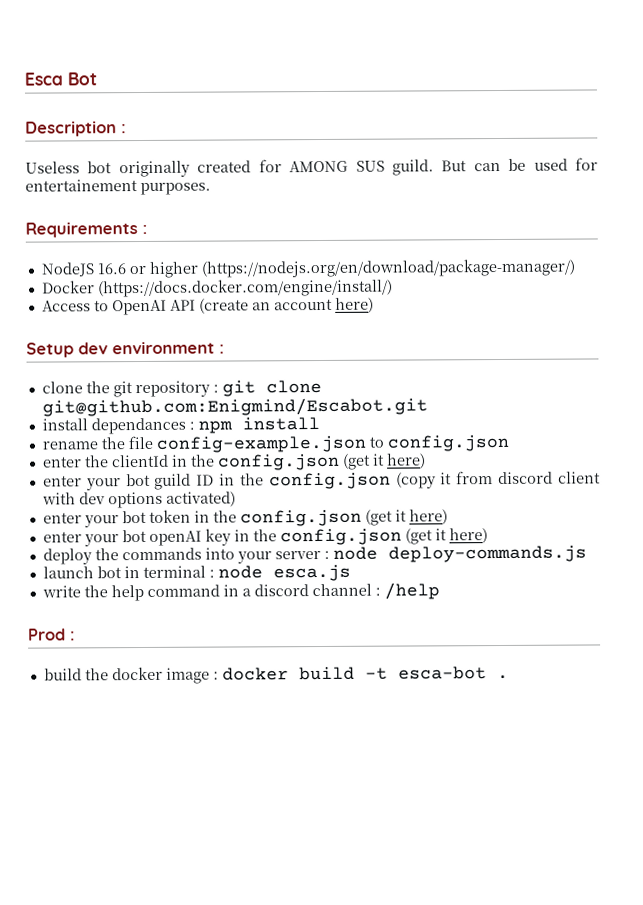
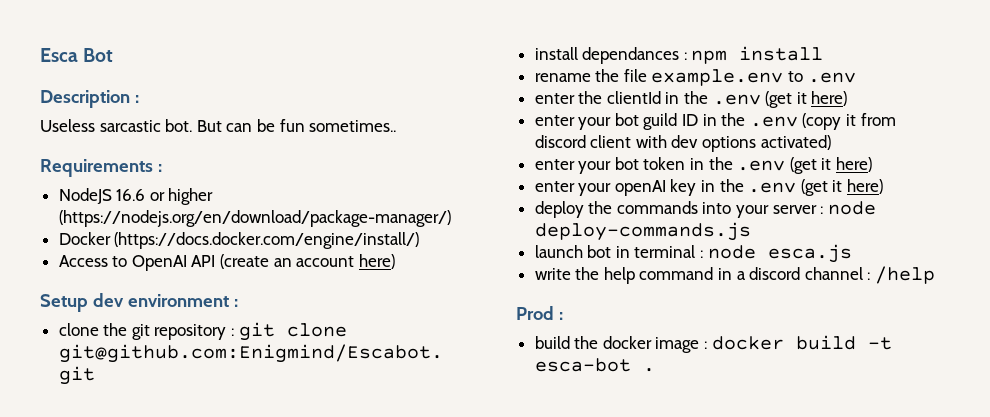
[87,157,599,178] [25,179,211,196] bot originally created for AMONG SUS guild. But can be used for entertainement purposes. -> [99,119,397,132] sarcastic bot. But can be fun sometimes..
[155,434,509,453] config-example.json to config.json -> [651,69,856,86] example.env to .env
[217,453,340,471] config.json -> [712,94,761,105] .env
[268,472,391,490] config.json -> [749,116,798,127] .env
[239,509,448,527] [42,529,147,547] config.json (get it here) // enter your bot -> [737,157,873,174] [534,181,612,196] .env (get it here) // enter your
[279,528,402,546] config.json -> [748,182,797,193] .env

